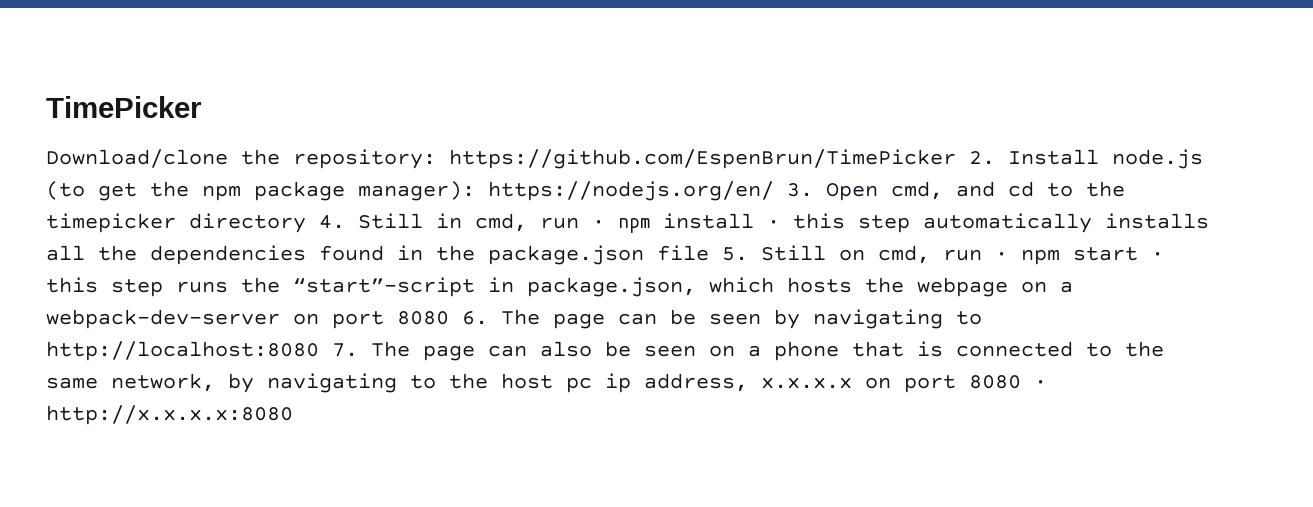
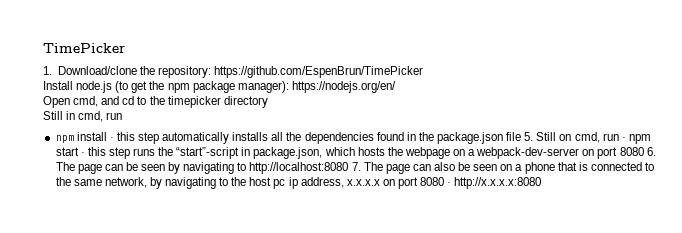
(202, 107) none -> [43,66,52,75] 1.
[969,151,995,165] 2. -> (424, 72) //
[787,183,813,197] 3. -> (396, 87) //
[319,215,345,229] 4. -> (268, 102) //
[592,220,605,228] · -> (123, 116) //

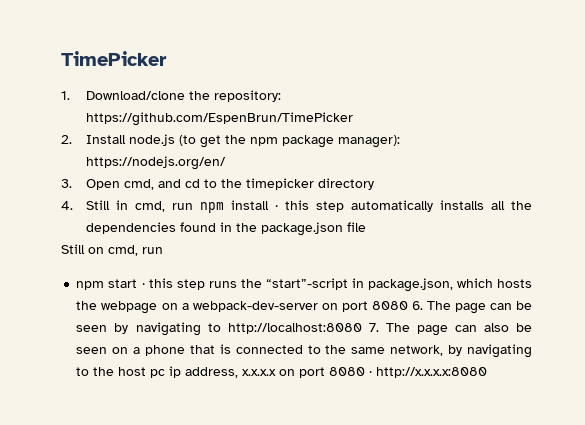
(424, 72) none -> [61,135,72,144] 2.
(396, 87) none -> [61,179,72,188] 3.
(268, 102) none -> [61,201,73,210] 4.
(123, 116) // -> (193, 206) none
[524,132,534,141] 5. -> (366, 227) //
[621,137,626,141] · -> (163, 250) //

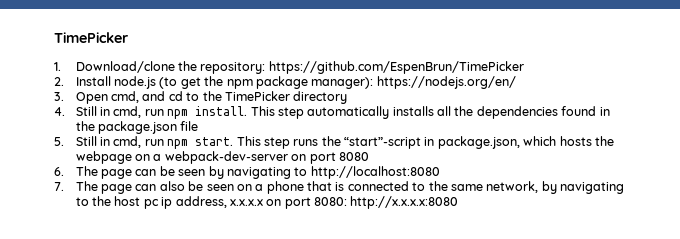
[245,178,314,190] timepicker -> [224,91,290,101] TimePicker
[230,200,309,210] install · this -> [195,106,275,116] install. This
[61,244,163,256] [76,278,173,290] Still on cmd, run // npm start · this -> [54,136,261,149] 5. Still in cmd, run npm start. This
(408, 305) none -> (369, 156) //
(362, 328) none -> (440, 172) //
[329,367,373,376] 8080 · -> [314,197,348,206] 8080:

